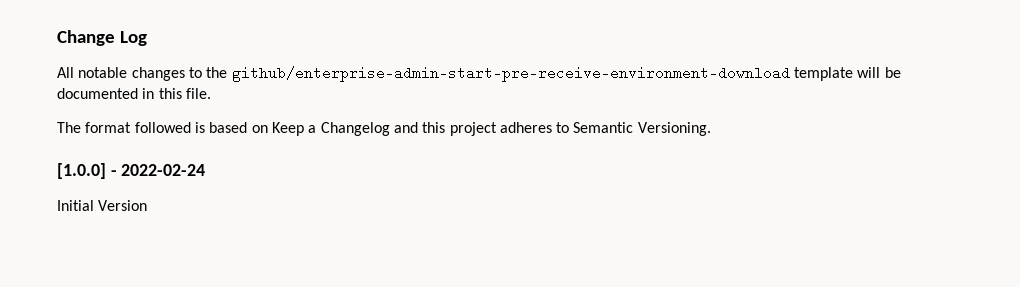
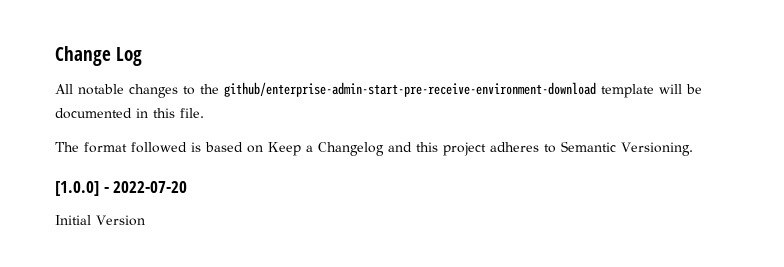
[121,164,206,176] 2022-02-24 -> [113,181,188,193] 2022-07-20

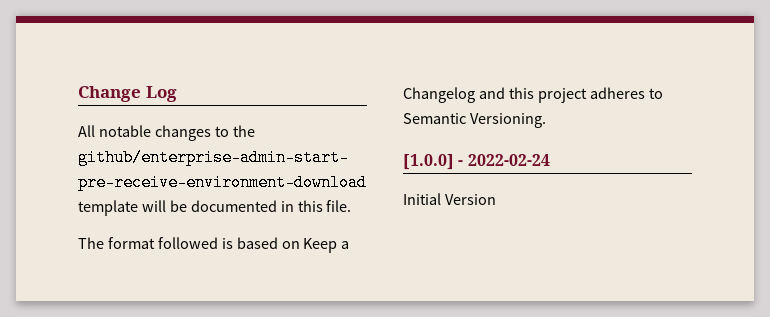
[113,181,188,193] 2022-07-20 -> [467,154,550,166] 2022-02-24

